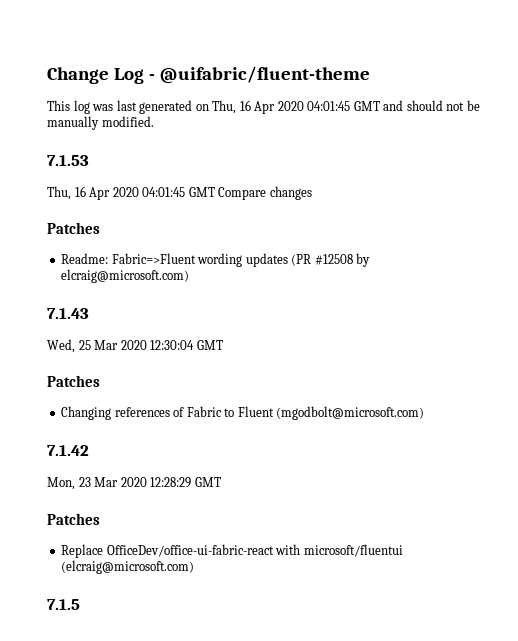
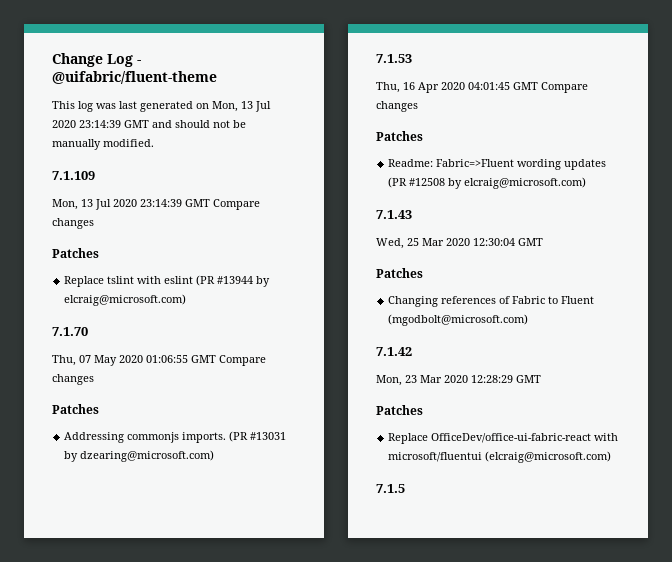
[212,100,351,114] Thu, 16 Apr 2020 04:01:45 -> [212,101,271,112] [52,120,121,128] Mon, 13 Jul 2020 23:14:39
(154, 121) none -> [52,171,95,180] [52,199,260,210] [52,218,94,229] [52,248,99,258] [64,275,271,287] [64,294,187,306] [52,327,88,336] [52,355,266,366] [52,374,94,385] [52,404,99,414] [64,431,287,443] [64,450,215,462] // 7.1.109 // Mon, 13 Jul 2020 23:14:39 GMT Compare changes // Patches // Replace tslint with eslint (PR #13944 by elcraig@microsoft.com) // 7.1.70 // Thu, 07 May 2020 01:06:55 GMT Compare changes // Patches // Addressing commonjs imports. (PR #13031 by dzearing@microsoft.com)

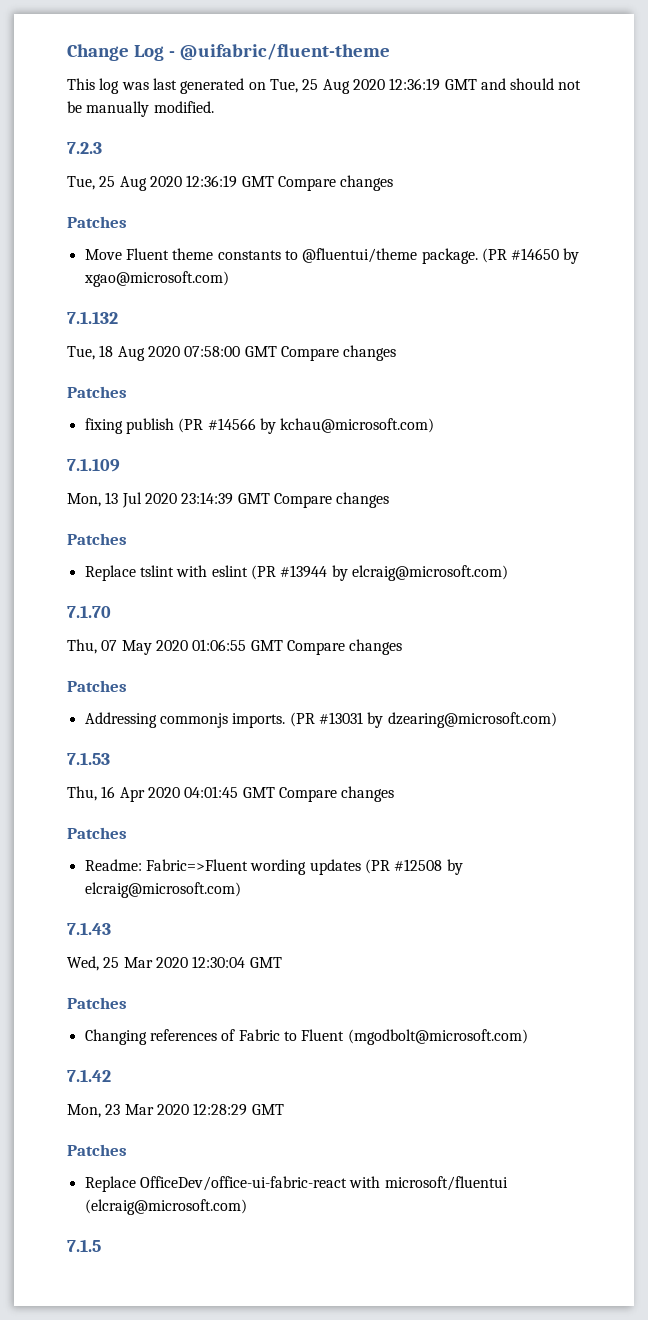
[212,101,271,112] [52,120,121,128] Mon, 13 Jul 2020 23:14:39 -> [269,78,441,94] Tue, 25 Aug 2020 12:36:19
(154, 143) none -> [67,142,102,154] [67,175,394,191] [67,216,127,228] [84,248,580,264] [83,271,229,287] [67,311,118,324] [67,345,397,361] [67,386,127,398] [84,418,435,434] // 7.2.3 // Tue, 25 Aug 2020 12:36:19 GMT Compare changes // Patches // Move Fluent theme constants to @fluentui/theme package. (PR #14650 by xgao@microsoft.com) // 7.1.132 // Tue, 18 Aug 2020 07:58:00 GMT Compare changes // Patches // fixing publish (PR #14566 by kchau@microsoft.com)

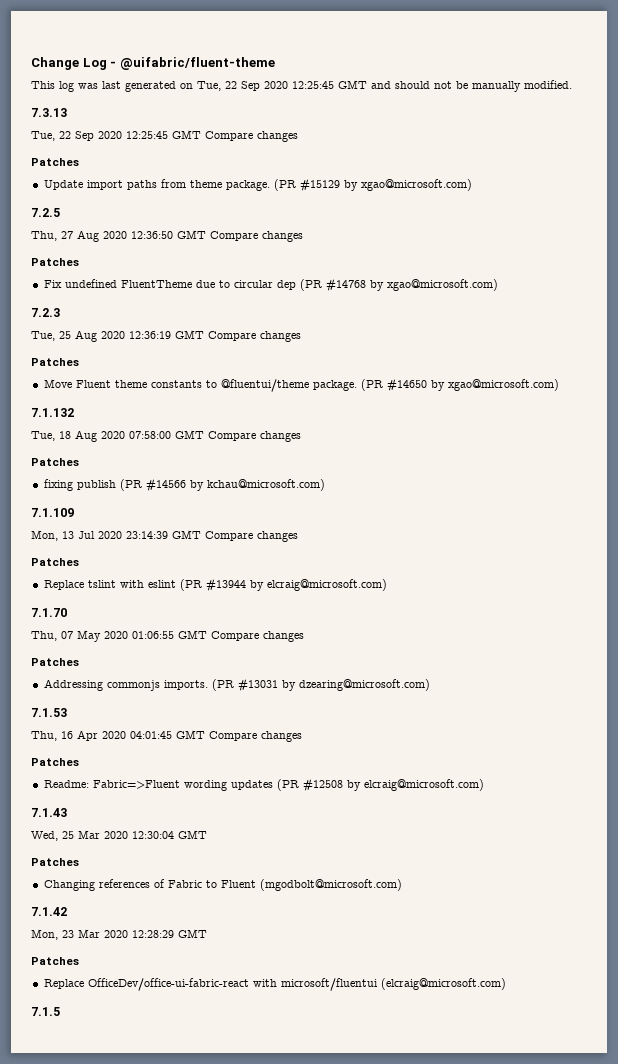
[302,78,441,94] 25 Aug 2020 12:36:19 -> [225,81,334,91] 22 Sep 2020 12:25:45
(214, 107) none -> [31,108,67,117] [31,130,298,142] [31,158,79,166] [43,178,472,192] [31,208,60,217] [31,230,303,242] [31,258,79,266] [43,278,498,292] // 7.3.13 // Tue, 22 Sep 2020 12:25:45 GMT Compare changes // Patches // Update import paths from theme package. (PR #15129 by xgao@microsoft.com) // 7.2.5 // Thu, 27 Aug 2020 12:36:50 GMT Compare changes // Patches // Fix undefined FluentTheme due to circular dep (PR #14768 by xgao@microsoft.com)

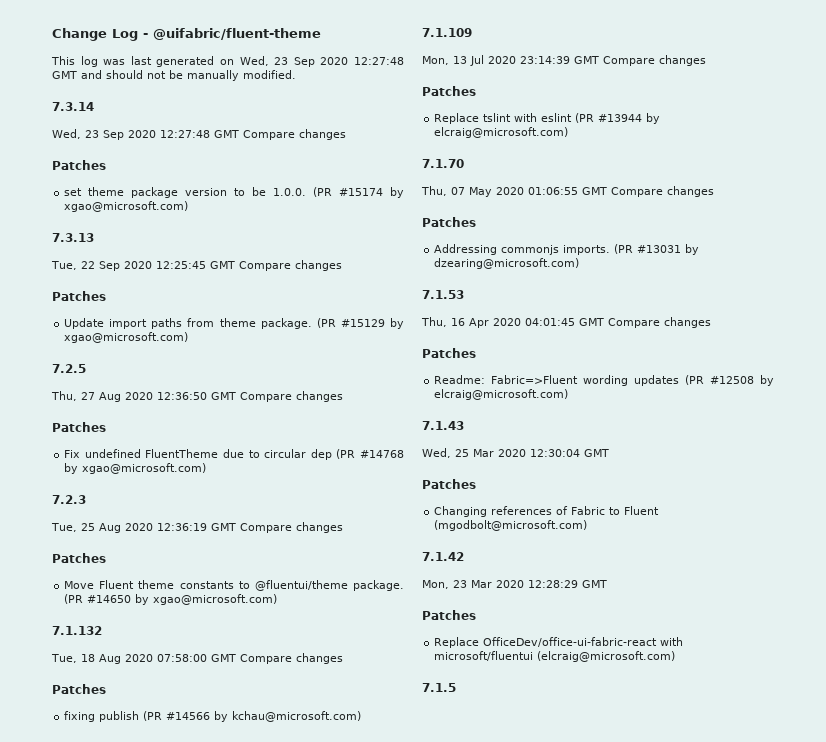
[197,81,334,91] Tue, 22 Sep 2020 12:25:45 -> [239,56,404,67] Wed, 23 Sep 2020 12:27:48
(572, 84) none -> [52,102,94,111] [52,129,346,140] [52,160,106,170] [64,187,404,198] [64,201,189,212] // 7.3.14 // Wed, 23 Sep 2020 12:27:48 GMT Compare changes // Patches // set theme package version to be 1.0.0. (PR #15174 by xgao@microsoft.com)

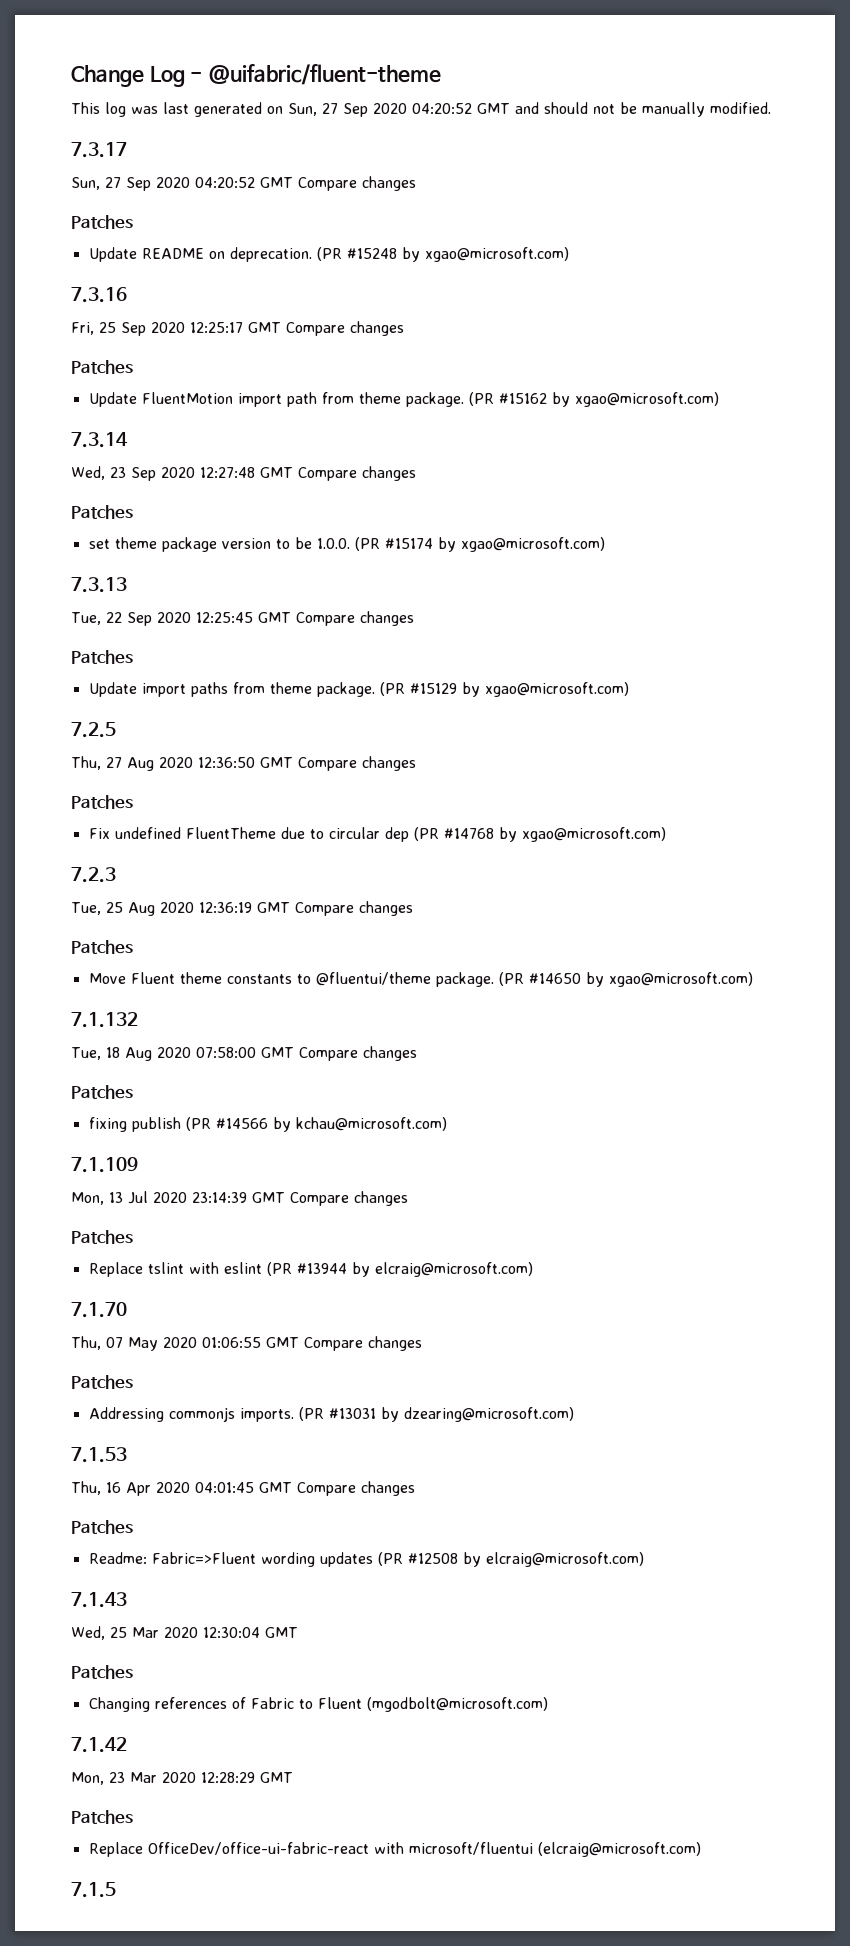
[239,56,404,67] Wed, 23 Sep 2020 12:27:48 -> [288,103,472,117] Sun, 27 Sep 2020 04:20:52
(296, 74) none -> [71,142,127,158] [71,176,416,191] [71,215,133,229] [88,247,569,262] [71,287,127,303] [71,321,404,336] [71,360,133,374] [88,392,719,407] // 7.3.17 // Sun, 27 Sep 2020 04:20:52 GMT Compare changes // Patches // Update README on deprecation. (PR #15248 by xgao@microsoft.com) // 7.3.16 // Fri, 25 Sep 2020 12:25:17 GMT Compare changes // Patches // Update FluentMotion import path from theme package. (PR #15162 by xgao@microsoft.com)

